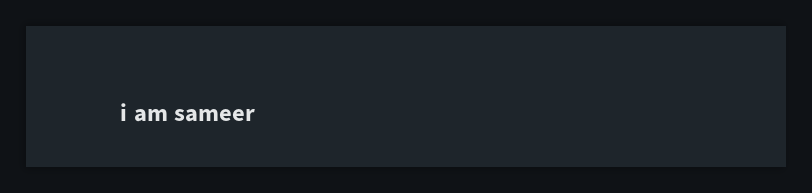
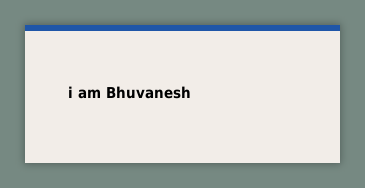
[174,109,256,122] sameer -> [106,86,191,99] Bhuvanesh

